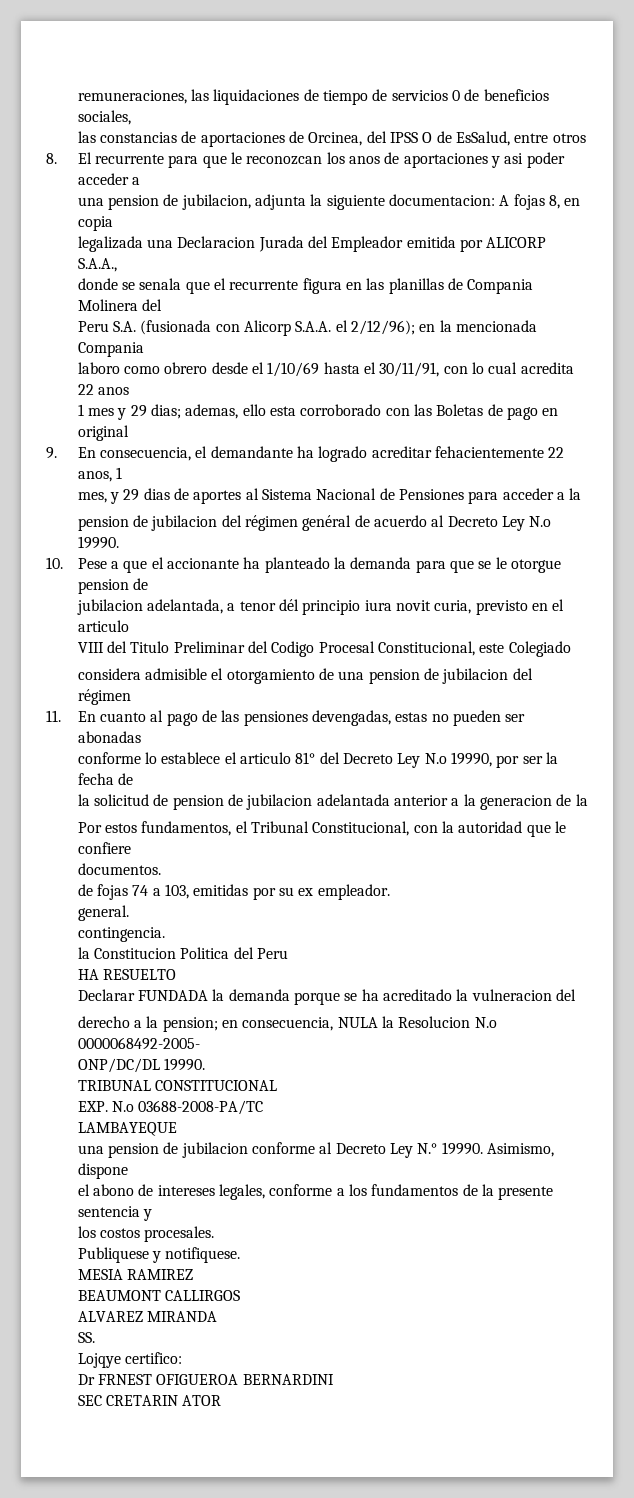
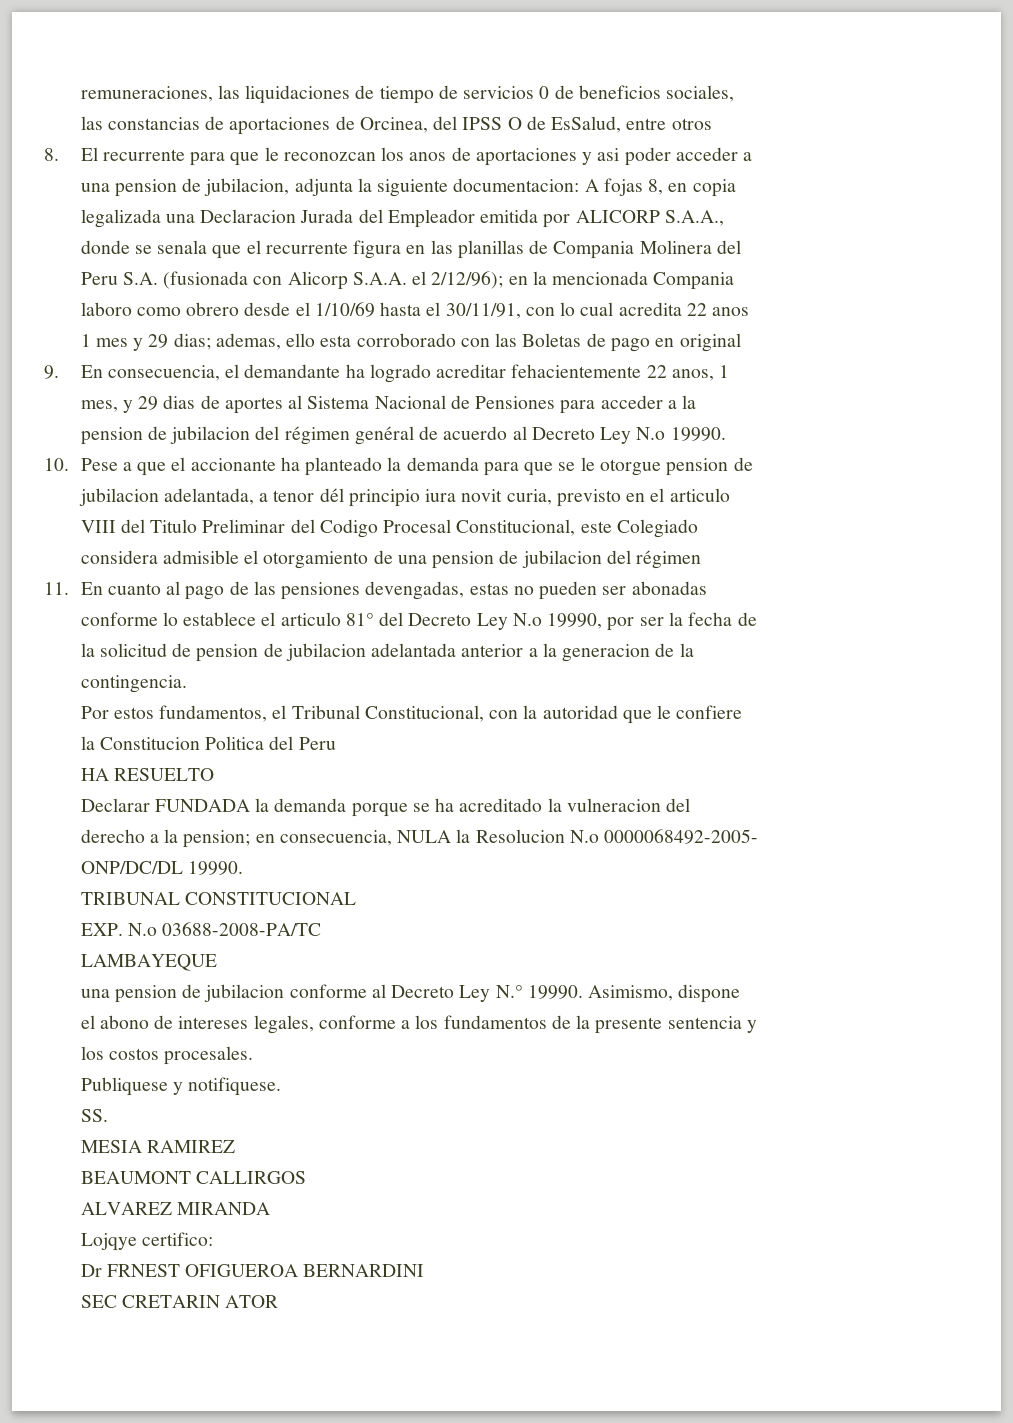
(588, 800) none -> [80,675,187,693] // contingencia.
[77,863,161,875] [77,884,390,900] [77,905,129,921] [77,927,165,942] // documentos. // de fojas 74 a 103, emitidas por su ex empleador. // general. // contingencia. -> (743, 712) none
(241, 1255) none -> [80,1109,108,1122] // SS.
[77,1332,95,1343] // SS. -> (270, 1208) none

